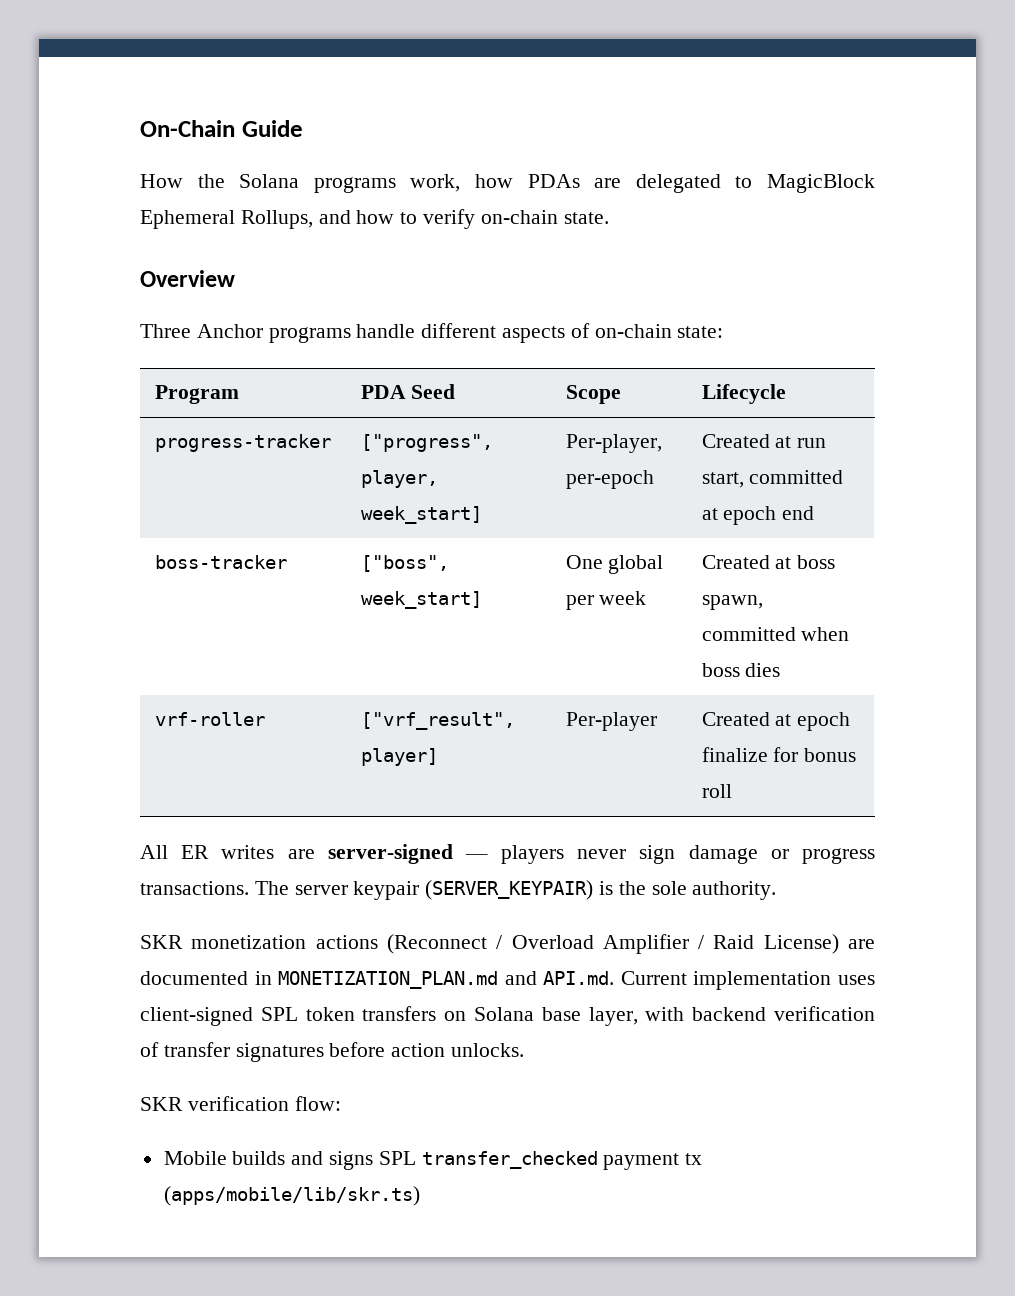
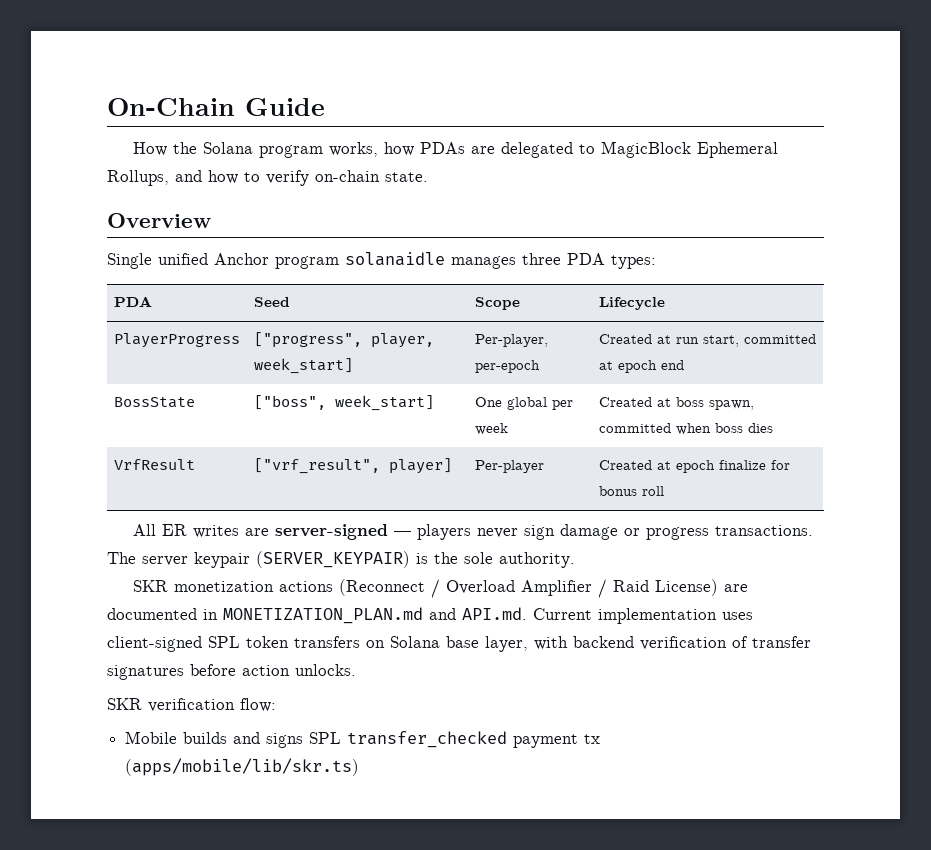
[313,174,461,193] programs work, -> [258,142,378,158] program works,
[140,323,724,343] [154,385,239,404] [360,385,406,399] Three Anchor programs handle different aspects of on-chain state: // Program | PDA -> [107,252,656,269] [113,296,152,307] Single unified Anchor program solanaidle manages three PDA types: // PDA |
[154,434,331,452] progress-tracker -> [113,333,240,348] PlayerProgress
[154,555,287,569] boss-tracker -> [113,397,195,408] BossState
[154,712,265,726] vrf-roller -> [113,459,195,470] VrfResult

